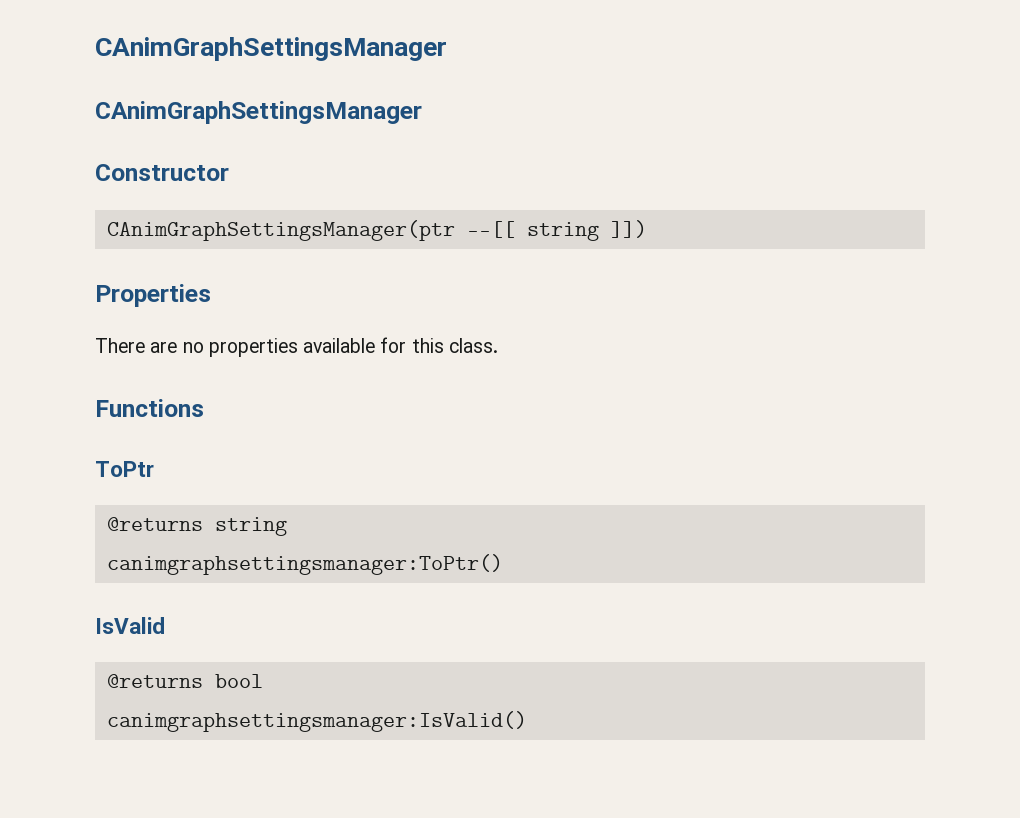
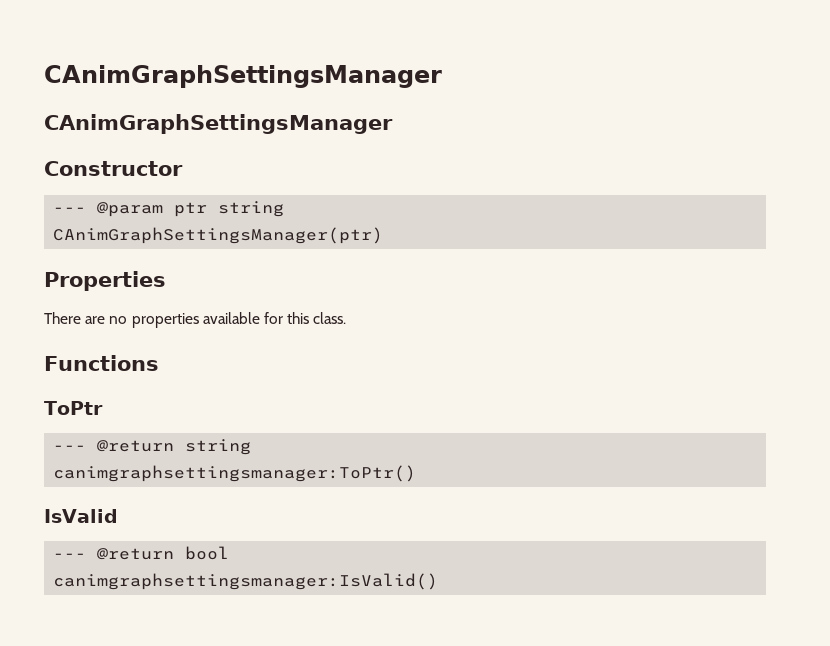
[106,220,647,241] CAnimGraphSettingsManager(ptr --[[ string ]]) -> [53,201,285,217] [53,227,384,244] --- @param ptr string // CAnimGraphSettingsManager(ptr)
[106,517,203,531] @returns -> [53,440,175,452] --- @return
[106,674,203,688] @returns -> [53,548,175,560] --- @return

